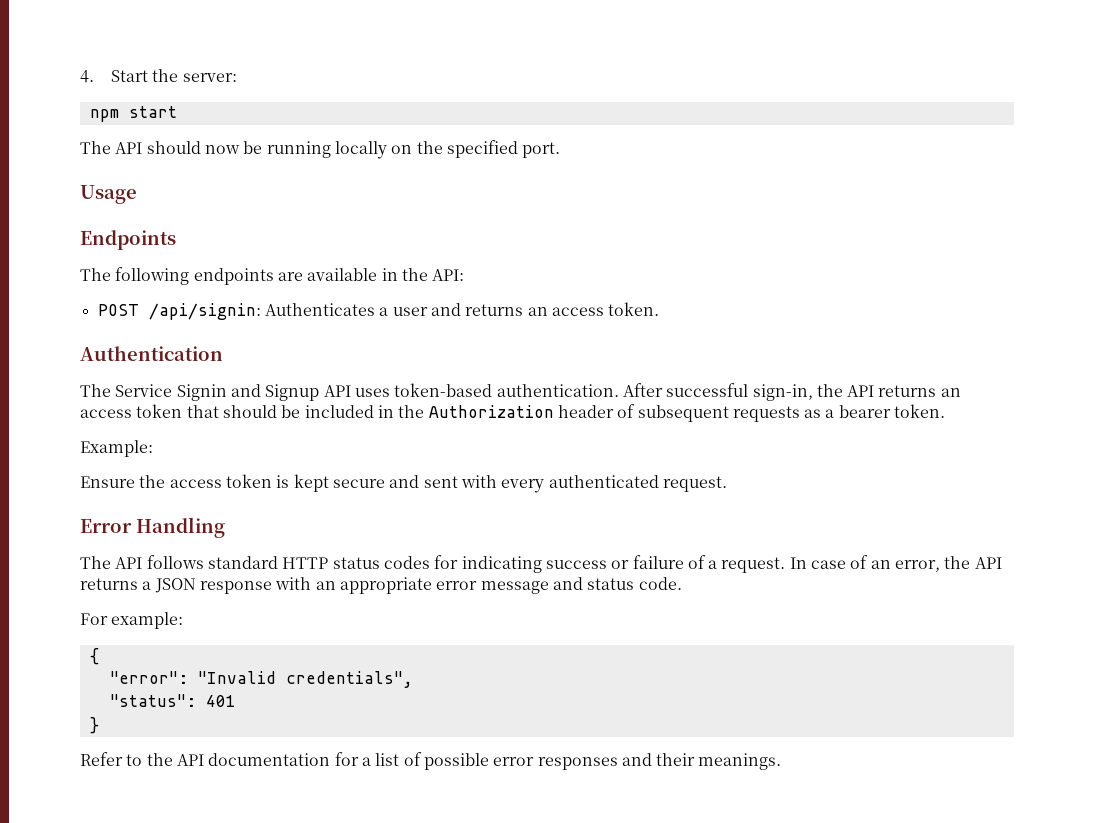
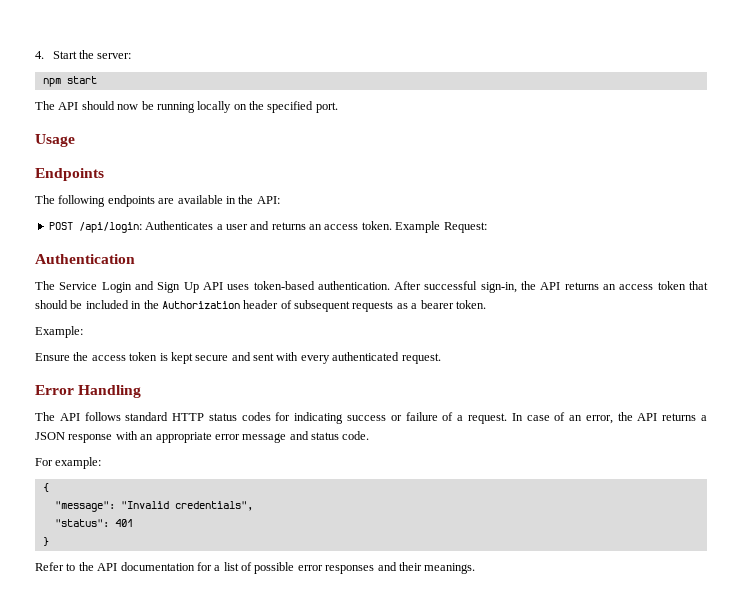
[148,303,261,320] /api/signin: -> [78,222,142,233] /api/login:
(660, 309) none -> [395,221,487,233] Example Request:
[176,384,320,401] Signin and Signup -> [101,281,199,293] Login and Sign Up
[109,671,188,684] "error": -> [54,501,115,512] "message":

